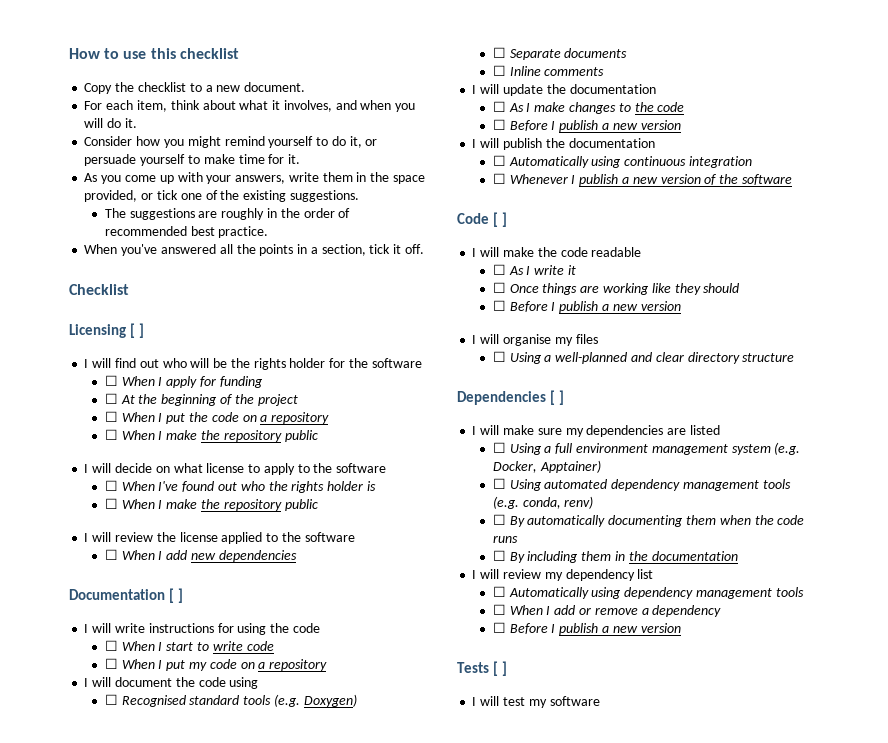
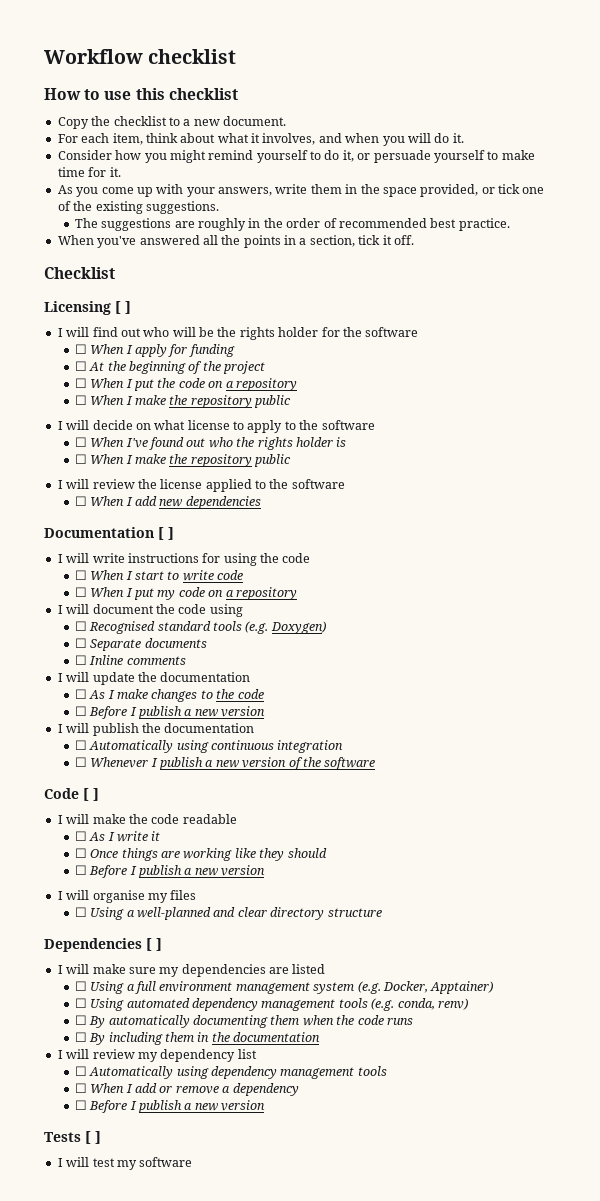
(69, 53) none -> [44,49,237,64] Workflow checklist //

